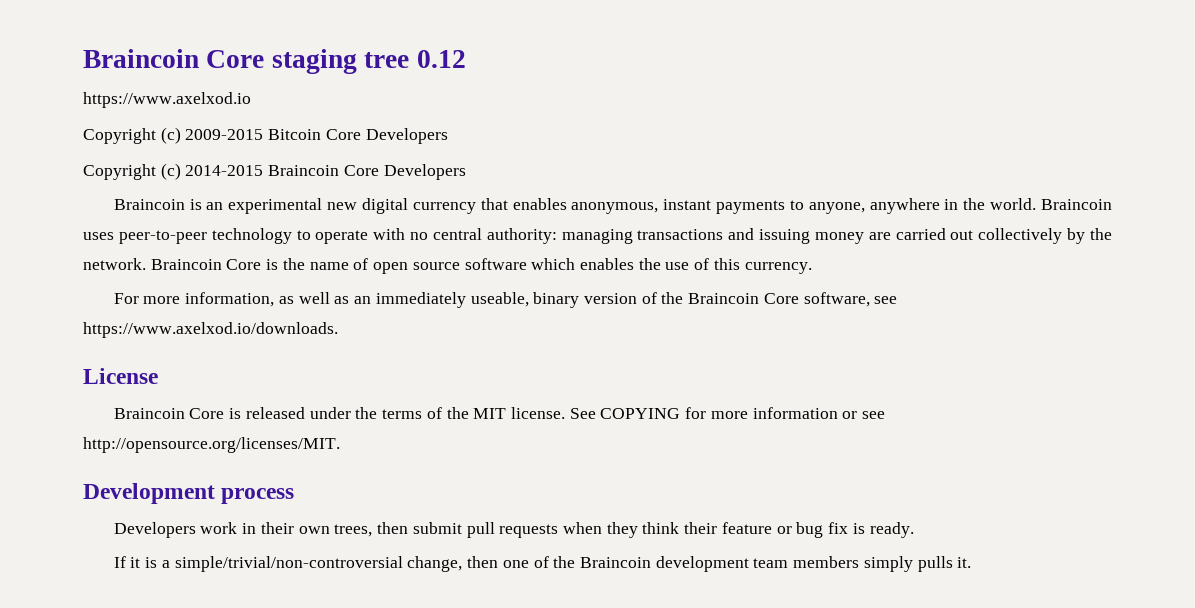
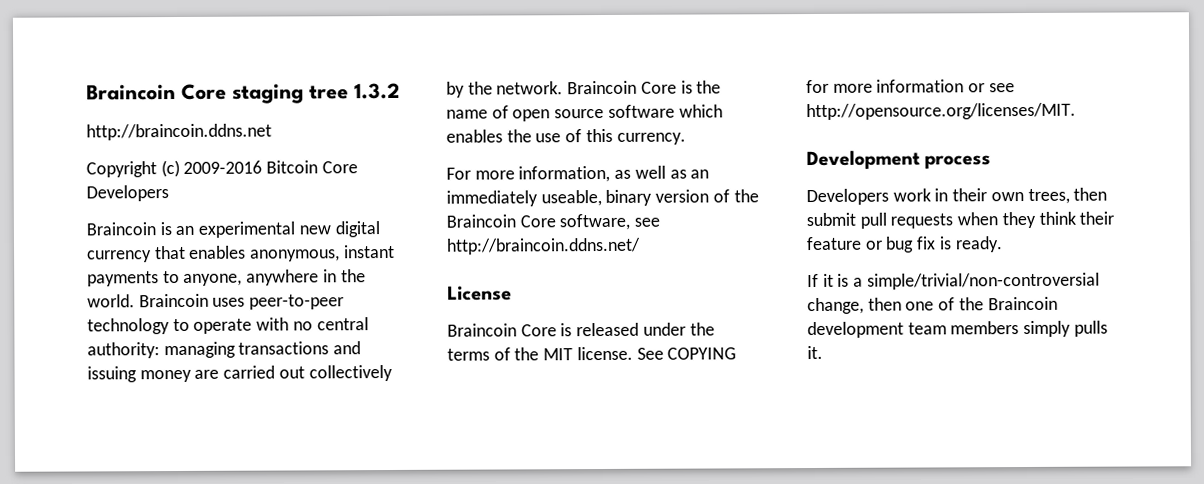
[416,50,466,68] [83,92,251,108] [83,127,264,144] 0.12 // https://www.axelxod.io // Copyright (c) 2009-2015 -> [354,82,400,100] [86,123,272,141] [86,159,263,178] 1.3.2 // http://braincoin.ddns.net // Copyright (c) 2009-2016
[83,163,466,180] // Copyright (c) 2014-2015 Braincoin Core Developers -> (169, 193) none
[83,322,338,338] https://www.axelxod.io/downloads. -> [446,237,641,255] http://braincoin.ddns.net/

